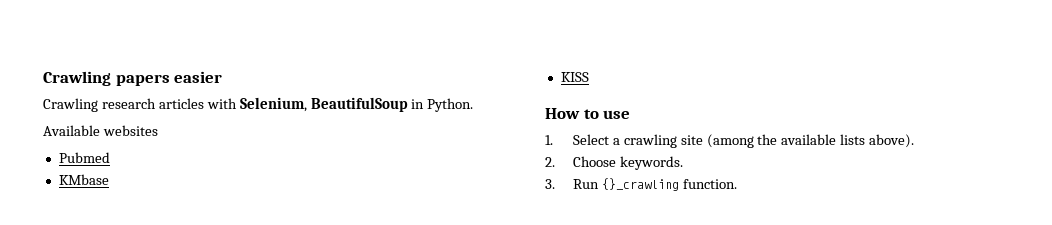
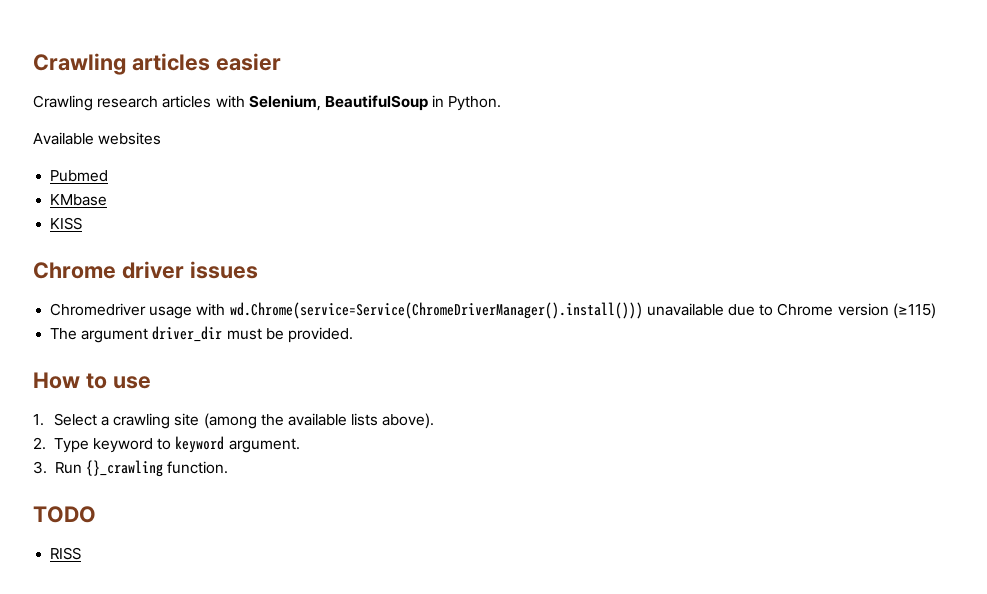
[43,71,170,86] Crawling papers -> [33,53,210,75] Crawling articles
(589, 77) none -> [33,261,258,279] [50,302,936,319] [50,326,353,343] // Chrome driver issues // Chromedriver usage with wd.Chrome(service=Service(ChromeDriverManager().install())) unavailable due to Chrome version (≥115) // The argument driver_dir must be provided.
[572,156,683,170] Choose keywords. -> [53,436,300,453] Type keyword to keyword argument.
(737, 184) none -> [33,506,96,523] [50,547,82,560] // TODO // RISS

